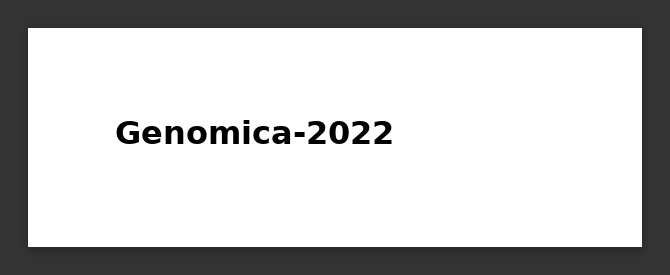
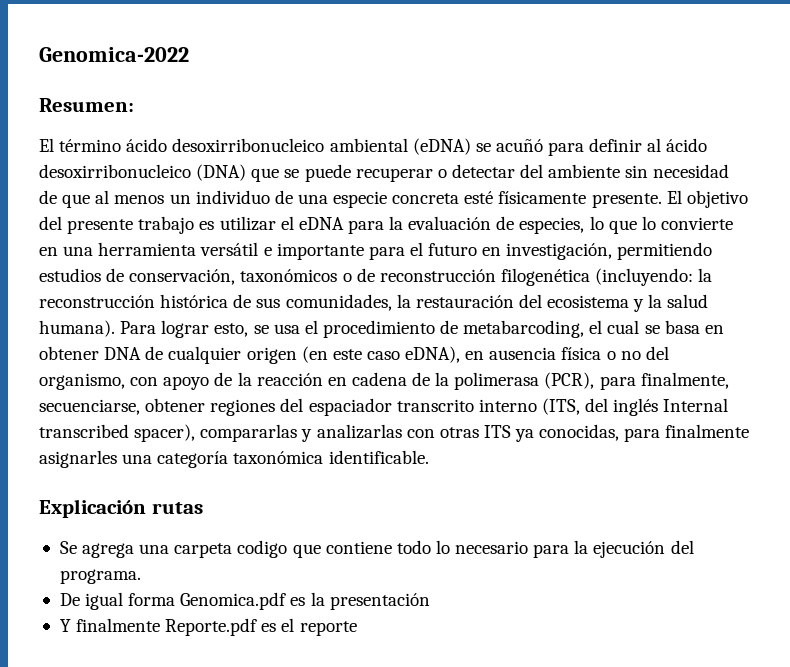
(394, 132) none -> [39,98,134,112] [39,138,708,156] [39,164,730,182] [39,190,748,208] [39,216,733,234] [39,242,713,260] [39,268,713,286] [39,294,709,312] [39,320,724,338] [39,346,669,364] [39,372,729,390] [39,398,729,416] [39,424,750,442] [39,450,429,468] [39,499,203,518] [59,540,694,558] [59,569,141,584] [59,592,430,610] [59,618,357,636] // Resumen: // El término ácido desoxirribonucleico ambiental (eDNA) se acuñó para definir al ácido desoxirribonucleico (DNA) que se puede recuperar o detectar del ambiente sin necesidad de que al menos un individuo de una especie concreta esté físicamente presente. El objetivo del presente trabajo es utilizar el eDNA para la evaluación de especies, lo que lo convierte en una herramienta versátil e importante para el futuro en investigación, permitiendo estudios de conservación, taxonómicos o de reconstrucción filogenética (incluyendo: la reconstrucción histórica de sus comunidades, la restauración del ecosistema y la salud humana). Para lograr esto, se usa el procedimiento de metabarcoding, el cual se basa en obtener DNA de cualquier origen (en este caso eDNA), en ausencia física o no del organismo, con apoyo de la reacción en cadena de la polimerasa (PCR), para finalmente, secuenciarse, obtener regiones del espaciador transcrito interno (ITS, del inglés Internal transcribed spacer), compararlas y analizarlas con otras ITS ya conocidas, para finalmente asignarles una categoría taxonómica identificable. // Explicación rutas // Se agrega una carpeta codigo que contiene todo lo necesario para la ejecución del programa. // De igual forma Genomica.pdf es la presentación // Y finalmente Reporte.pdf es el reporte

